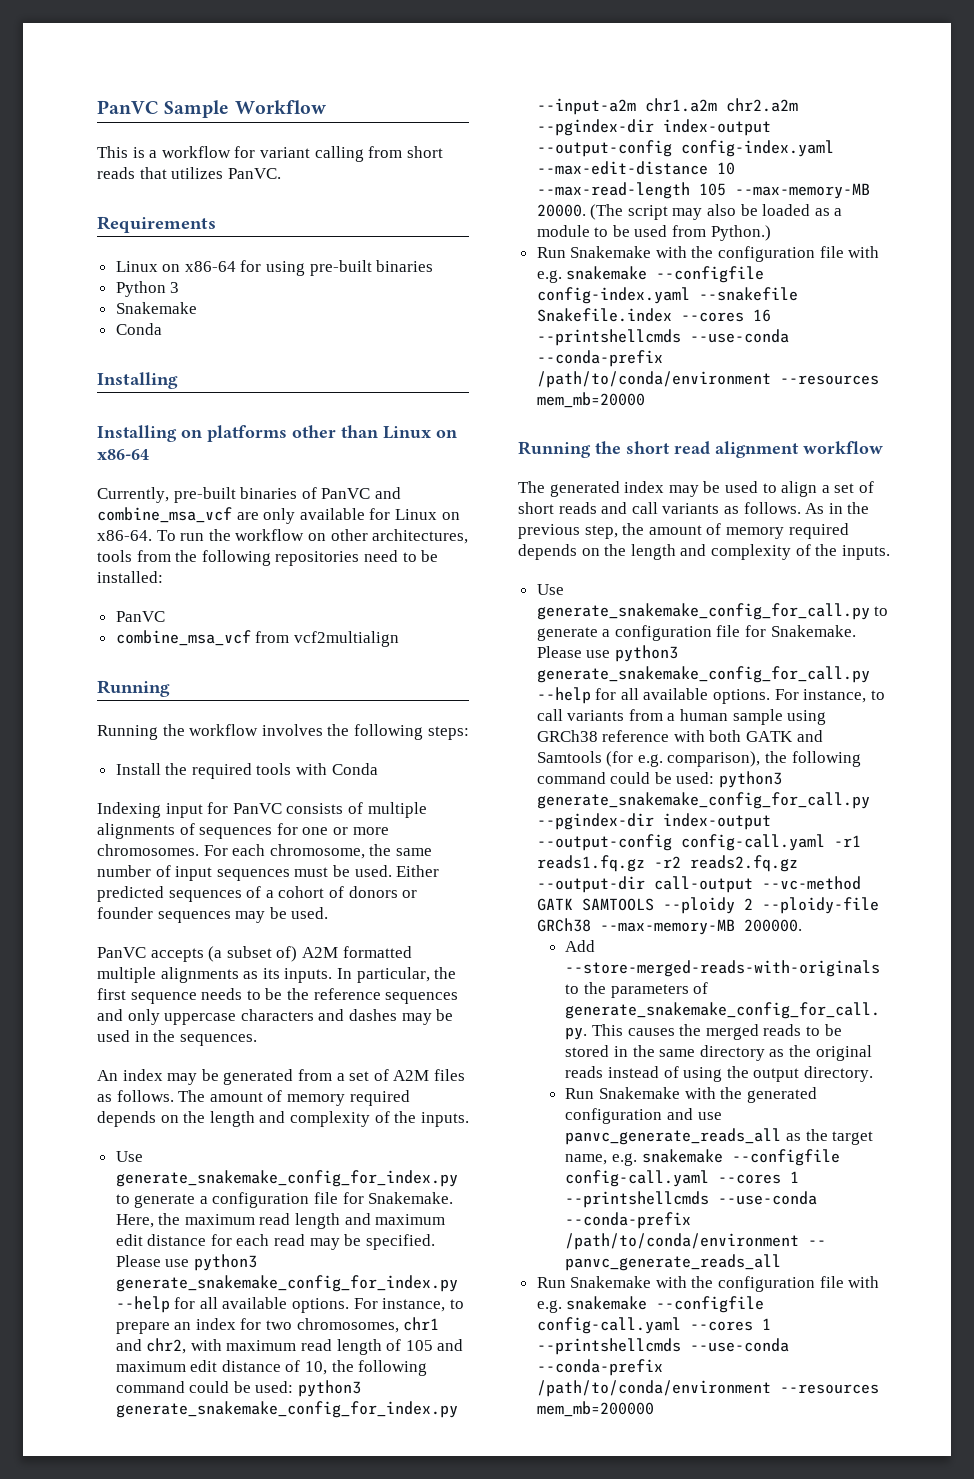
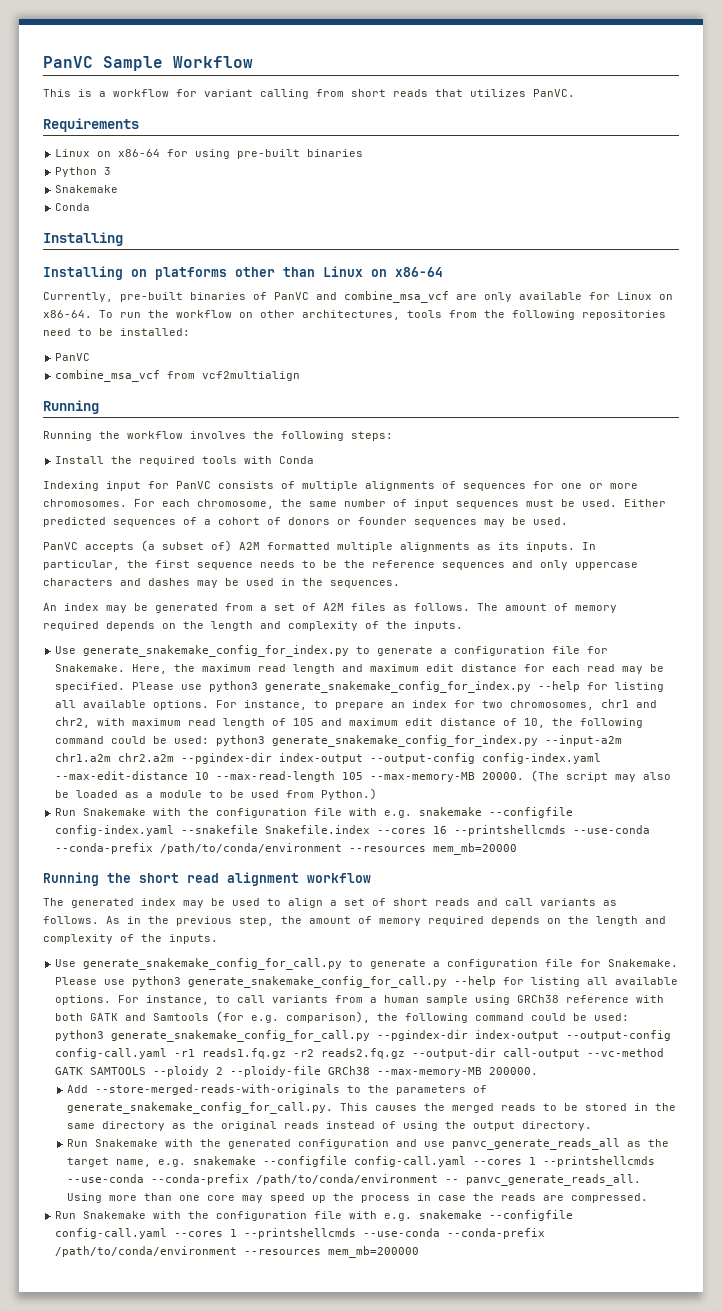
(196, 1303) none -> [615,682,665,692] listing
(617, 694) none -> [531,977,581,987] listing
[565,1254,782,1271] panvc_generate_reads_all -> [466,1174,642,1186] [67,1193,649,1203] panvc_generate_reads_all. Using more than one core may speed up the process in case the reads are compressed.

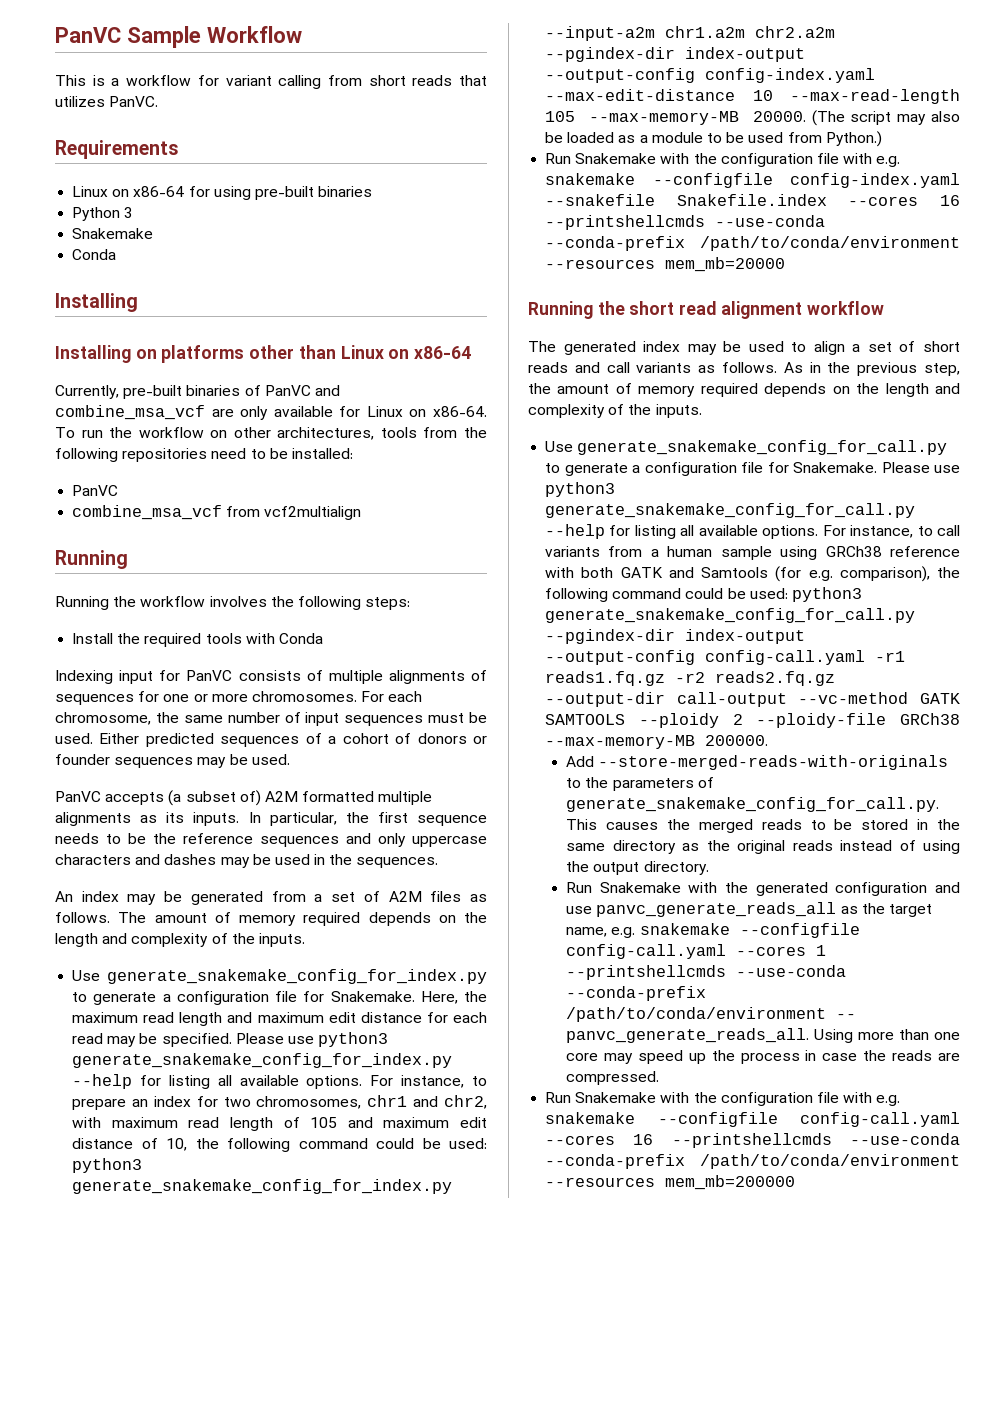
[230,1229,238,1237] 1 -> [633,1134,654,1145] 16

